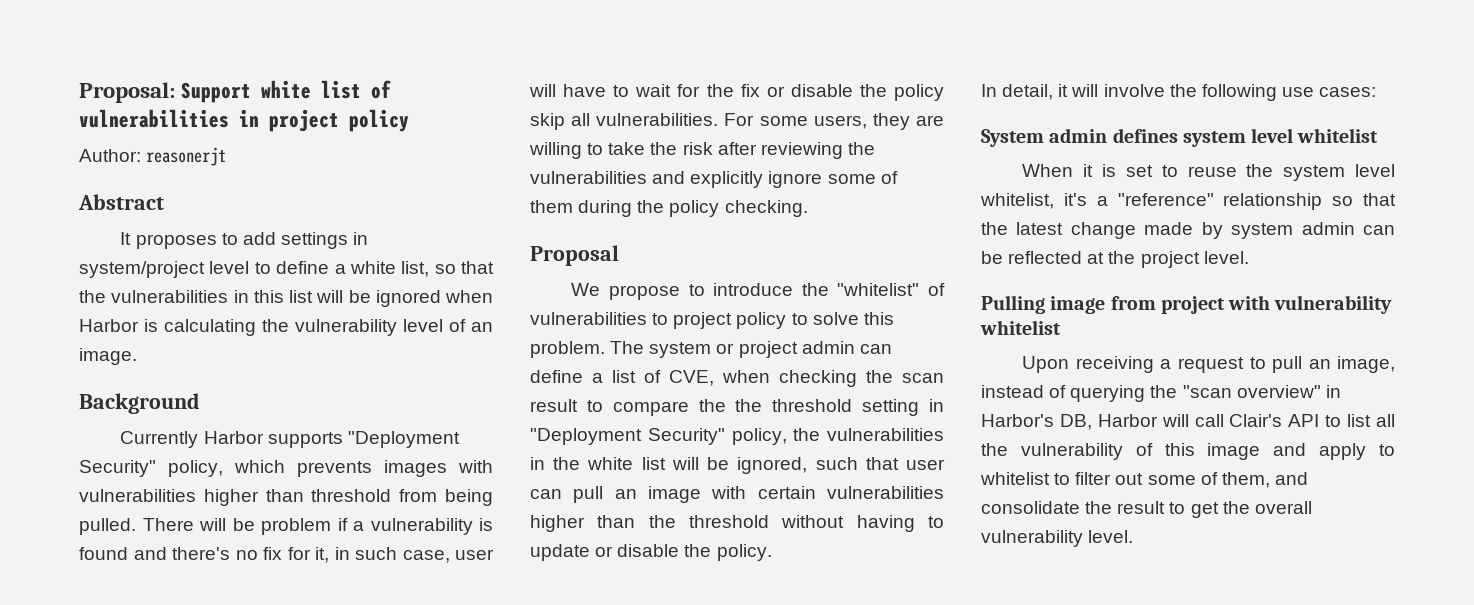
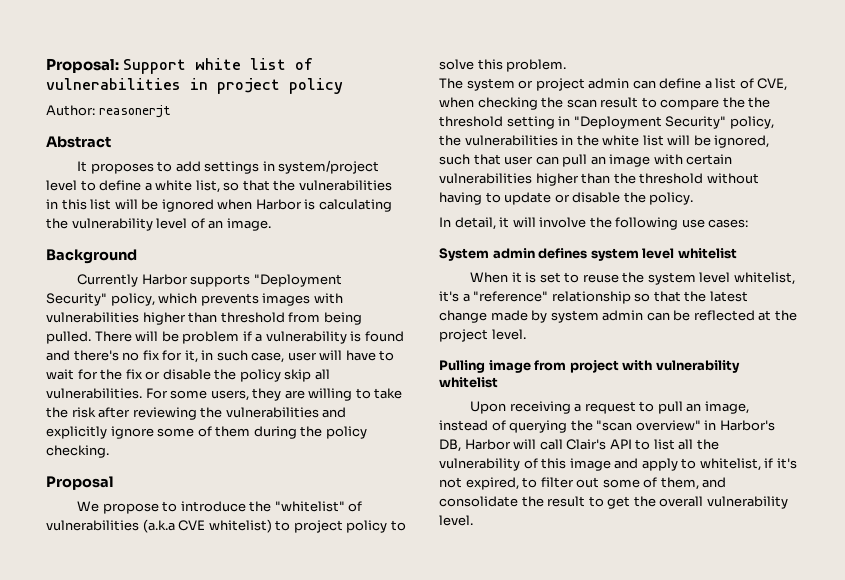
(647, 318) none -> [142,519,272,533] (a.k.a CVE whitelist)
(605, 349) none -> (567, 65) //
[980,472,1050,485] whitelist -> [699,458,797,471] [439,477,519,490] whitelist, if it's not expired,

